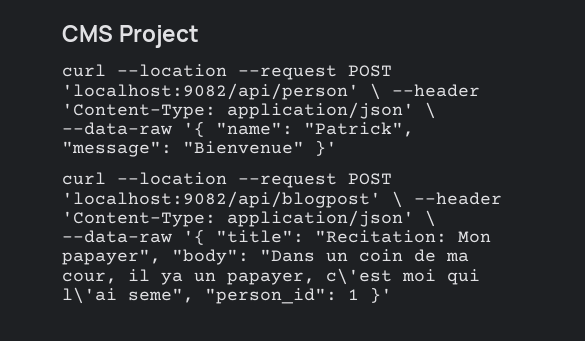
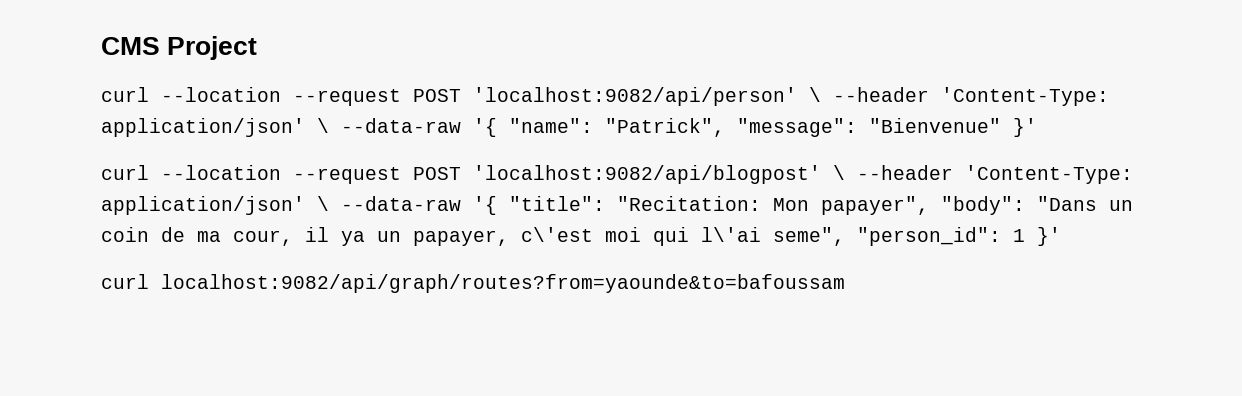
(392, 295) none -> [101,274,845,293] // curl localhost:9082/api/graph/routes?from=yaounde&to=bafoussam

